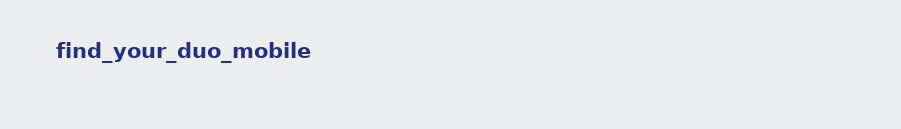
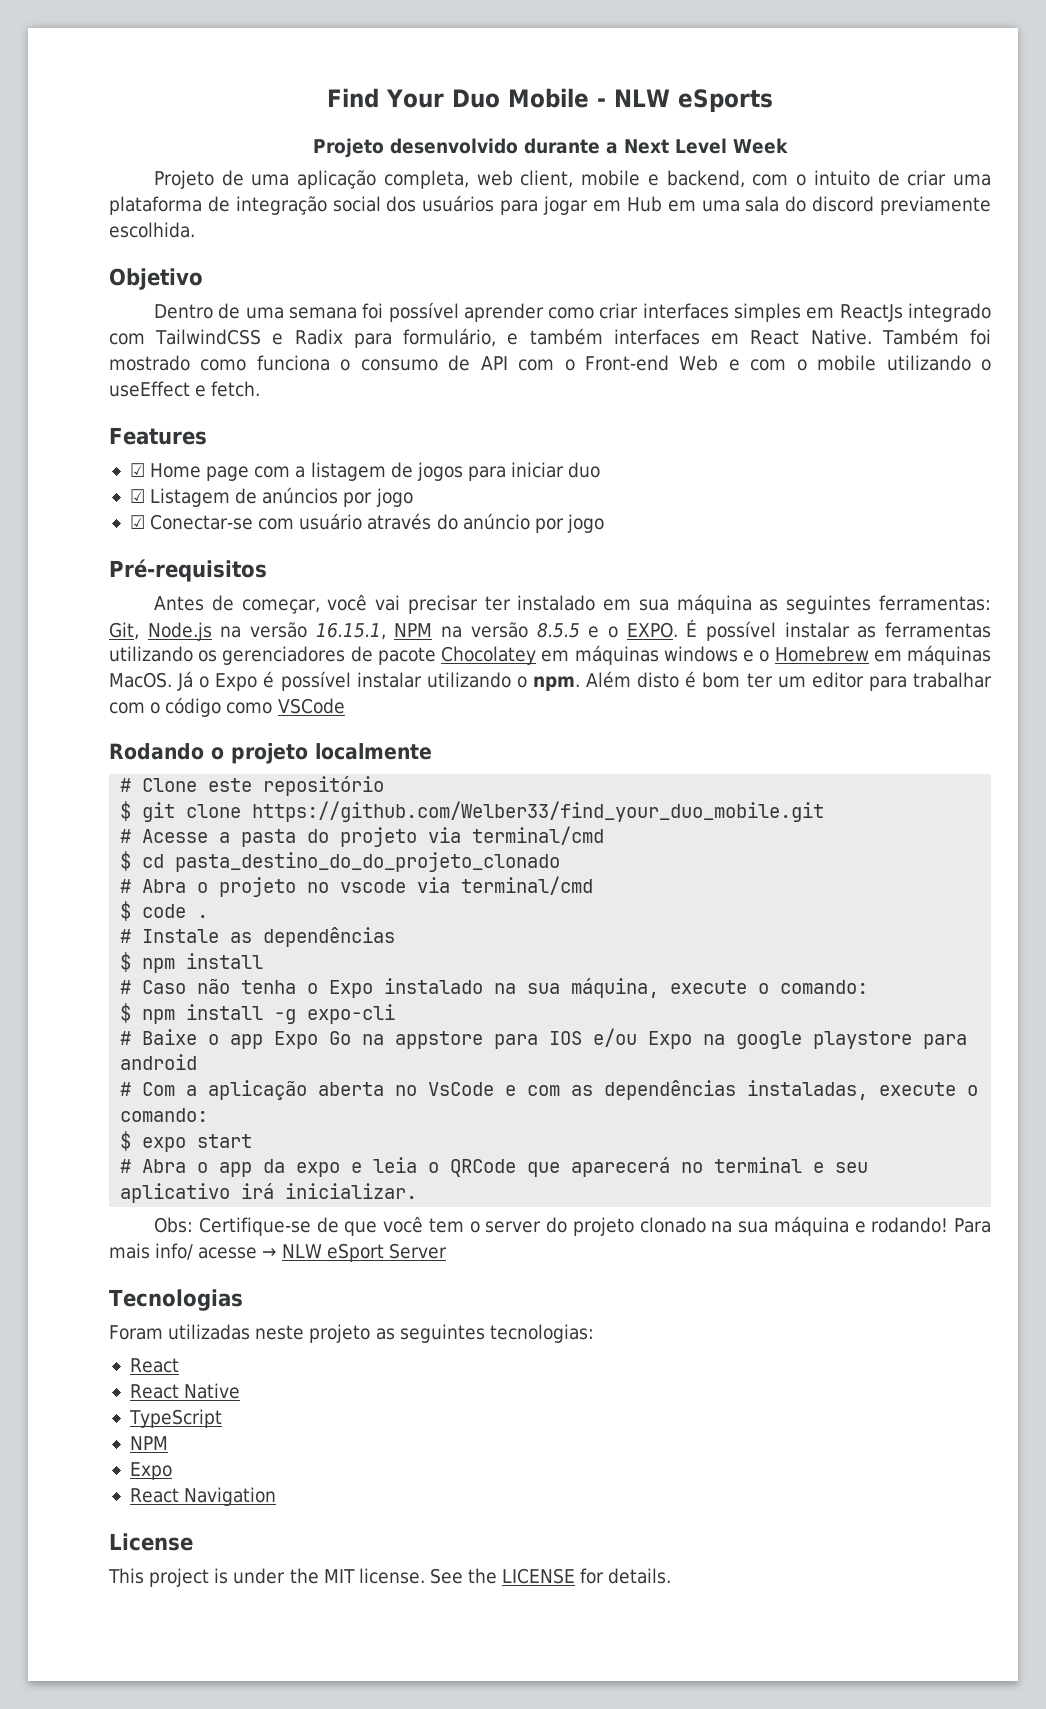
[56,42,311,63] find_your_duo_mobile -> [327,88,773,112] [313,138,789,158] [154,170,991,189] [109,195,992,215] [109,222,195,238] [109,268,203,290] [154,302,991,322] [109,328,991,348] [109,355,991,371] [109,381,261,397] [109,427,207,445] [129,462,601,481] [129,487,413,507] [129,513,604,533] [109,559,267,582] [154,594,991,614] [109,619,991,641] [109,645,992,665] [109,671,992,691] [109,697,345,717] [109,743,432,764] [120,776,385,796] [120,801,825,822] [120,826,605,847] [120,851,561,872] [120,876,594,897] [120,901,209,921] [120,927,396,947] [120,952,264,973] [120,978,869,998] [120,1003,396,1024] [120,1028,968,1049] [120,1054,198,1070] [120,1080,979,1100] [120,1108,209,1122] [120,1131,253,1152] [120,1157,869,1177] [120,1183,418,1203] [154,1216,992,1236] [109,1243,447,1262] [109,1289,243,1311] [109,1324,594,1343] [129,1358,179,1373] [129,1383,241,1399] [128,1409,222,1428] [129,1436,168,1450] [129,1462,172,1480] [129,1487,277,1506] [109,1533,193,1551] [108,1568,672,1587] Find Your Duo Mobile - NLW eSports // Projeto desenvolvido durante a Next Level Week // Projeto de uma aplicação completa, web client, mobile e backend, com o intuito de criar uma plataforma de integração social dos usuários para jogar em Hub em uma sala do discord previamente escolhida. // Objetivo // Dentro de uma semana foi possível aprender como criar interfaces simples em ReactJs integrado com TailwindCSS e Radix para formulário, e também interfaces em React Native. Também foi mostrado como funciona o consumo de API com o Front-end Web e com o mobile utilizando o useEffect e fetch. // Features // ☑ Home page com a listagem de jogos para iniciar duo // ☑ Listagem de anúncios por jogo // ☑ Conectar-se com usuário através do anúncio por jogo // Pré-requisitos // Antes de começar, você vai precisar ter instalado em sua máquina as seguintes ferramentas: Git, Node.js na versão 16.15.1, NPM na versão 8.5.5 e o EXPO. É possível instalar as ferramentas utilizando os gerenciadores de pacote Chocolatey em máquinas windows e o Homebrew em máquinas MacOS. Já o Expo é possível instalar utilizando o npm. Além disto é bom ter um editor para trabalhar com o código como VSCode // Rodando o projeto localmente // # Clone este repositório // $ git clone https://github.com/Welber33/find_your_duo_mobile.git // # Acesse a pasta do projeto via terminal/cmd // $ cd pasta_destino_do_do_projeto_clonado // # Abra o projeto no vscode via terminal/cmd // $ code . // # Instale as dependências // $ npm install // # Caso não tenha o Expo instalado na sua máquina, execute o comando: // $ npm install -g expo-cli // # Baixe o app Expo Go na appstore para IOS e/ou Expo na google playstore para android // # Com a aplicação aberta no VsCode e com as dependências instaladas, execute o comando: // $ expo start // # Abra o app da expo e leia o QRCode que aparecerá no terminal e seu aplicativo irá inicializar. // Obs: Certifique-se de que você tem o server do projeto clonado na sua máquina e rodando! Para mais info/ acesse → NLW eSport Server // Tecnologias // Foram utilizadas neste projeto as seguintes tecnologias: // React // React Native // TypeScript // NPM // Expo // React Navigation // License // This project is under the MIT license. See the LICENSE for details.

